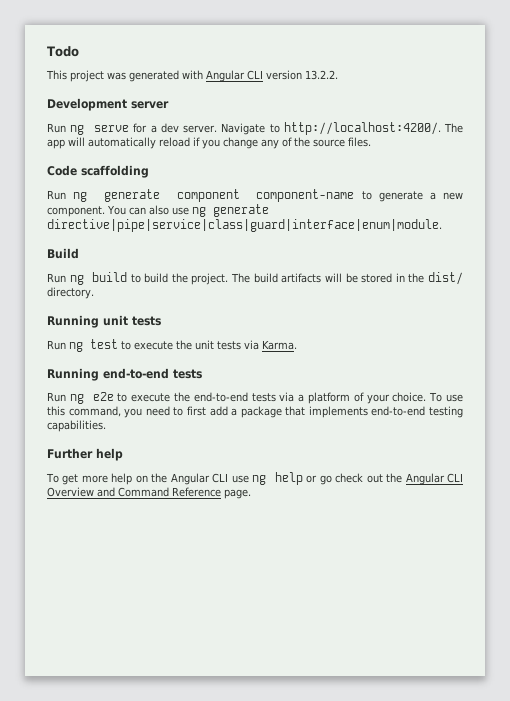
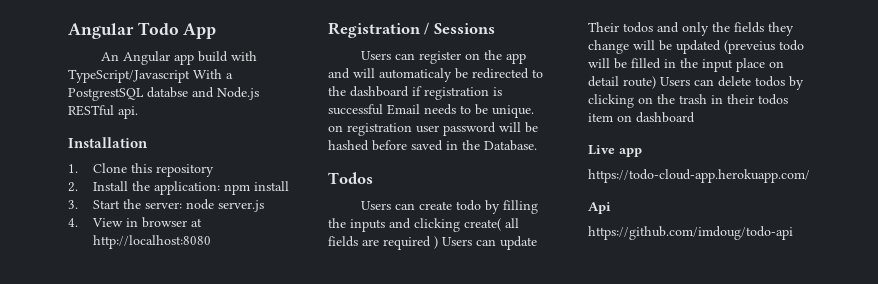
(47, 51) none -> [68,23,134,39] Angular
[46,70,338,82] [47,98,169,111] [47,122,464,135] [47,137,371,149] [47,165,149,178] [47,189,464,202] [47,204,269,217] [47,219,442,232] [47,248,79,259] [47,272,463,285] [47,287,94,299] [47,315,161,328] [47,339,297,352] [47,368,202,381] [47,392,463,404] [47,406,463,418] [47,420,106,432] [47,448,123,461] [46,472,464,485] [47,487,251,499] // This project was generated with Angular CLI version 13.2.2. // Development server // Run ng serve for a dev server. Navigate to http://localhost:4200/. The app will automatically reload if you change any of the source files. // Code scaffolding // Run ng generate component component-name to generate a new component. You can also use ng generate directive|pipe|service|class|guard|interface|enum|module. // Build // Run ng build to build the project. The build artifacts will be stored in the dist/ directory. // Running unit tests // Run ng test to execute the unit tests via Karma. // Running end-to-end tests // Run ng e2e to execute the end-to-end tests via a platform of your choice. To use this command, you need to first add a package that implements end-to-end testing capabilities. // Further help // To get more help on the Angular CLI use ng help or go check out the Angular CLI Overview and Command Reference page. -> [183,23,217,39] [100,51,257,65] [68,69,233,83] [68,87,259,101] [68,105,138,119] [68,137,148,148] [68,163,215,177] [68,181,290,195] [68,199,265,212] [68,217,203,228] [93,235,212,249] [328,22,495,38] [360,50,526,64] [328,68,543,82] [328,86,502,100] [328,104,534,118] [328,122,538,136] [328,140,537,151] [328,172,373,184] [360,200,538,214] [328,218,519,232] [328,236,537,250] [588,22,794,36] [588,40,804,54] [588,58,784,72] [588,76,804,90] [588,94,788,108] [588,112,695,123] [588,145,642,157] [588,169,810,183] [588,202,611,214] [588,226,793,240] App // An Angular app build with TypeScript/Javascript With a PostgrestSQL databse and Node.js RESTful api. // Installation // 1. Clone this repository // 2. Install the application: npm install // 3. Start the server: node server.js // 4. View in browser at http://localhost:8080 // Registration / Sessions // Users can register on the app and will automaticaly be redirected to the dashboard if registration is successful Email needs to be unique. on registration user password will be hashed before saved in the Database. // Todos // Users can create todo by filling the inputs and clicking create( all fields are required ) Users can update Their todos and only the fields they change will be updated (preveius todo will be filled in the input place on detail route) Users can delete todos by clicking on the trash in their todos item on dashboard // Live app // https://todo-cloud-app.herokuapp.com/ // Api // https://github.com/imdoug/todo-api

